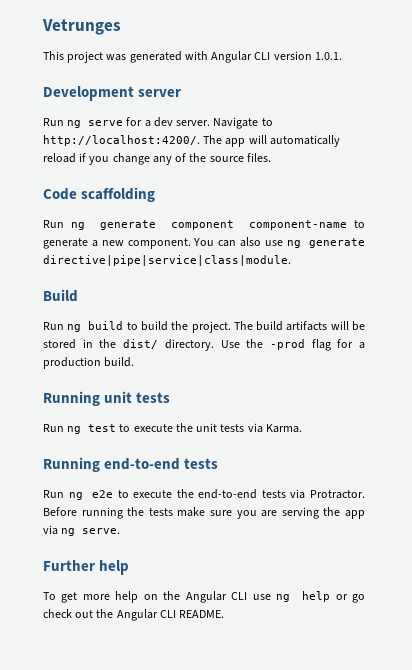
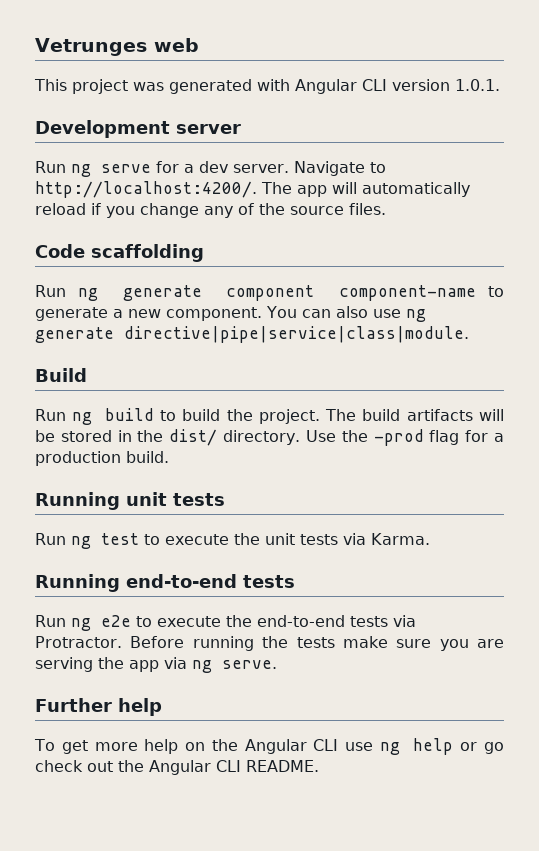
(121, 27) none -> [153,38,199,52] web

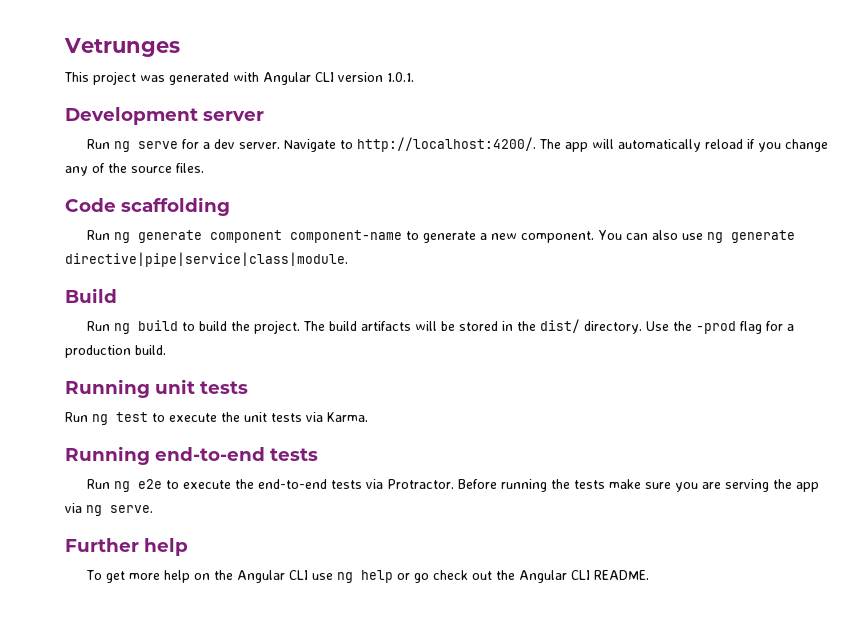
[153,38,199,52] web -> (180, 47) none

